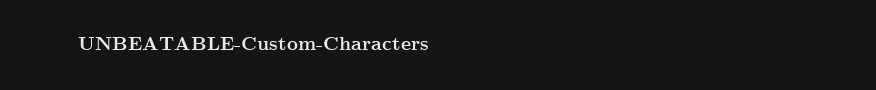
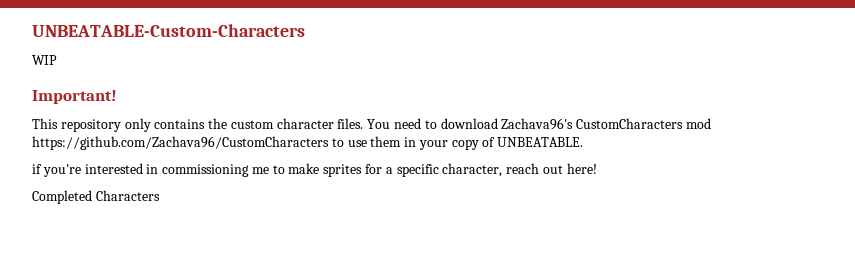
(429, 43) none -> [32,55,57,65] [32,90,117,104] [32,118,711,132] [32,136,584,150] [32,163,597,177] [32,190,160,204] // WIP // Important! // This repository only contains the custom character files. You need to download Zachava96's CustomCharacters mod https://github.com/Zachava96/CustomCharacters to use them in your copy of UNBEATABLE. // if you're interested in commissioning me to make sprites for a specific character, reach out here! // Completed Characters

